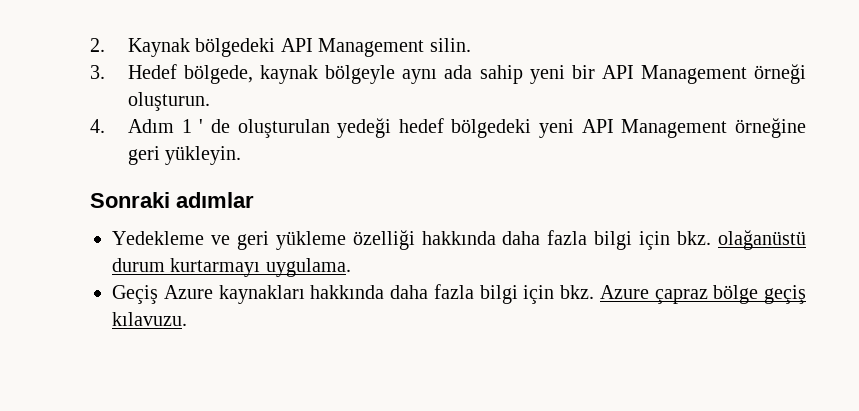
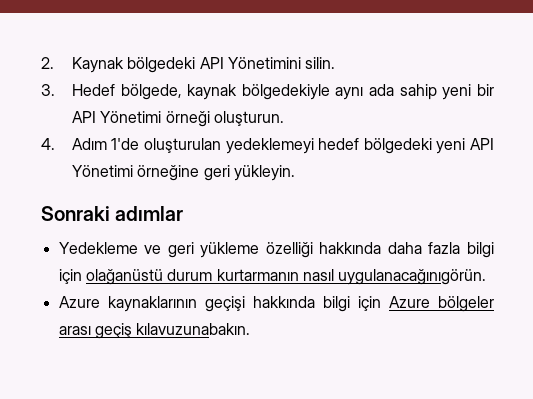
[318,38,425,57] Management -> [227,57,301,69] Yönetimini
[325,65,396,84] bölgeyle -> [241,84,330,100] bölgedekiyle
[640,65,747,84] Management -> [100,111,162,123] Yönetimi
[181,118,392,138] 1 ' de oluşturulan yedeği -> [111,138,314,154] 1'de oluşturulan yedeklemeyi
[621,119,728,138] Management -> [71,165,133,177] Yönetimi
[677,231,712,245] bkz. -> (82, 276) none
[170,258,351,277] [112,284,806,304] [112,312,187,326] kurtarmayı uygulama. // Geçiş Azure kaynakları hakkında daha fazla bilgi için bkz. Azure çapraz bölge geçiş kılavuzu. -> [216,269,487,285] [58,296,495,312] [58,323,251,339] kurtarmanın nasıl uygulanacağınıgörün. // Azure kaynaklarının geçişi hakkında bilgi için Azure bölgeler arası geçiş kılavuzunabakın.

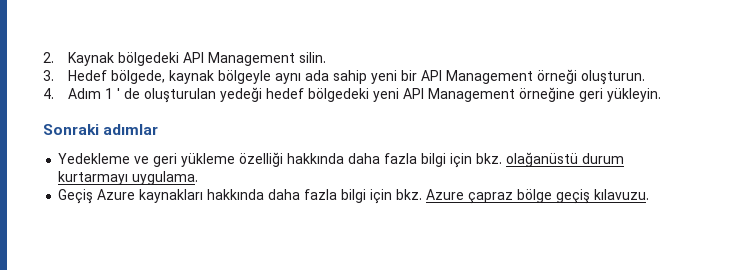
[227,57,301,69] Yönetimini -> [207,52,295,66] Management
[241,84,330,100] bölgedekiyle -> [217,70,271,84] bölgeyle
[100,111,162,123] Yönetimi -> [445,70,533,84] Management
[111,138,314,154] 1'de oluşturulan yedeklemeyi -> [104,87,262,103] 1 ' de oluşturulan yedeği
[71,165,133,177] Yönetimi -> [427,88,515,102] Management
(82, 276) none -> [476,153,503,164] bkz.
[216,269,487,285] [58,296,495,312] [58,323,251,339] kurtarmanın nasıl uygulanacağınıgörün. // Azure kaynaklarının geçişi hakkında bilgi için Azure bölgeler arası geçiş kılavuzunabakın. -> [58,171,199,185] [58,189,650,204] kurtarmayı uygulama. // Geçiş Azure kaynakları hakkında daha fazla bilgi için bkz. Azure çapraz bölge geçiş kılavuzu.

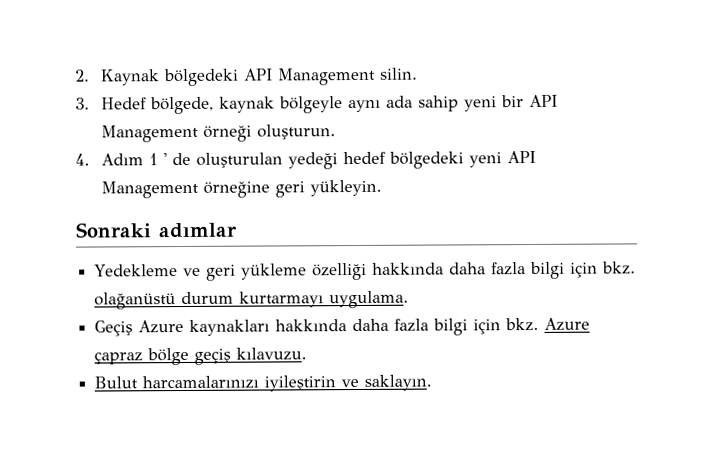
(650, 194) none -> [94,374,433,392] // Bulut harcamalarınızı iyileştirin ve saklayın.

